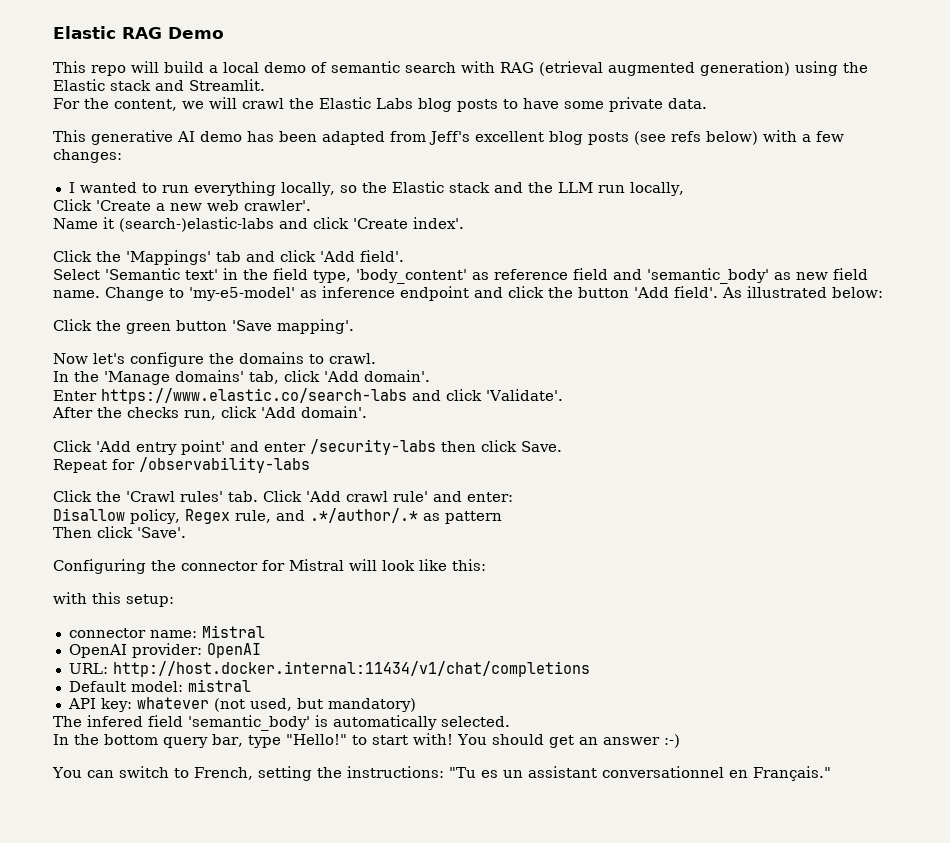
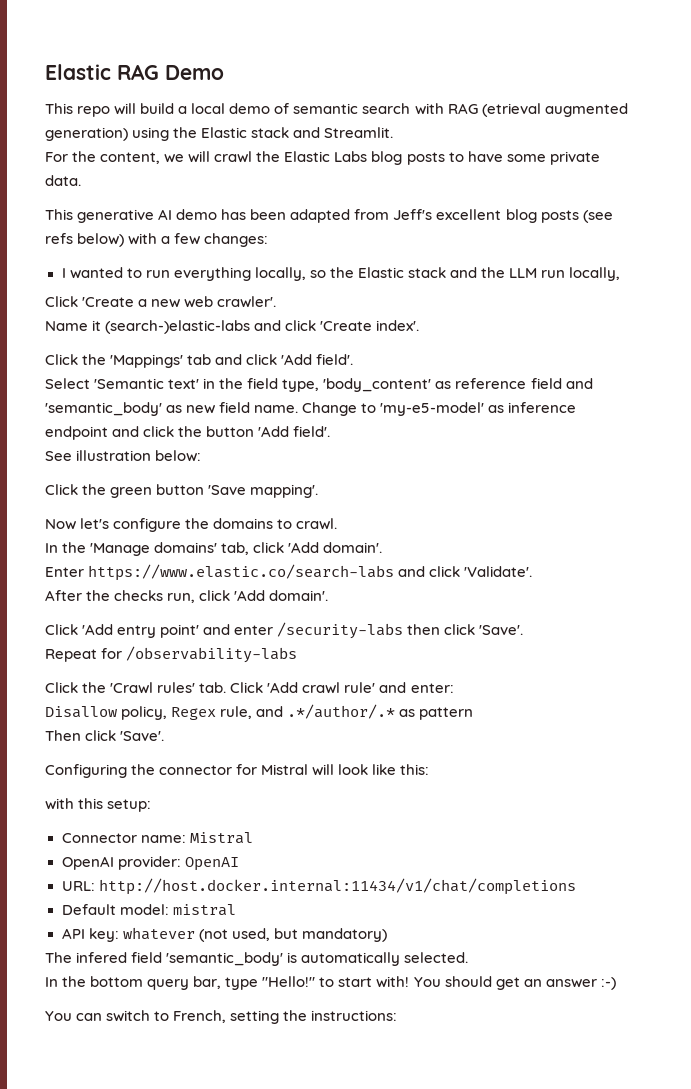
[722,286,827,298] As illustrated -> [45,450,152,461] // See illustration
[521,441,562,452] Save. -> [479,625,524,635] 'Save'.
[68,628,146,638] connector -> [61,833,137,843] Connector
[448,766,831,781] "Tu es un assistant conversationnel en Français." -> (398, 1015) none

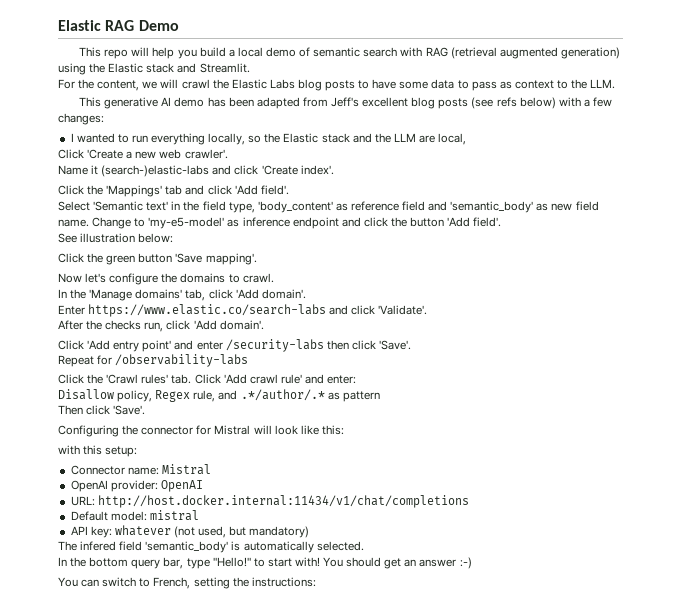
(137, 109) none -> [152,47,197,59] help you
[481,103,541,117] (etrieval -> [450,47,497,59] (retrieval
[549,151,600,165] [45,175,81,186] private data. -> [431,79,616,91] data to pass as context to the LLM.
[541,267,621,281] run locally, -> [419,133,467,145] are local,

